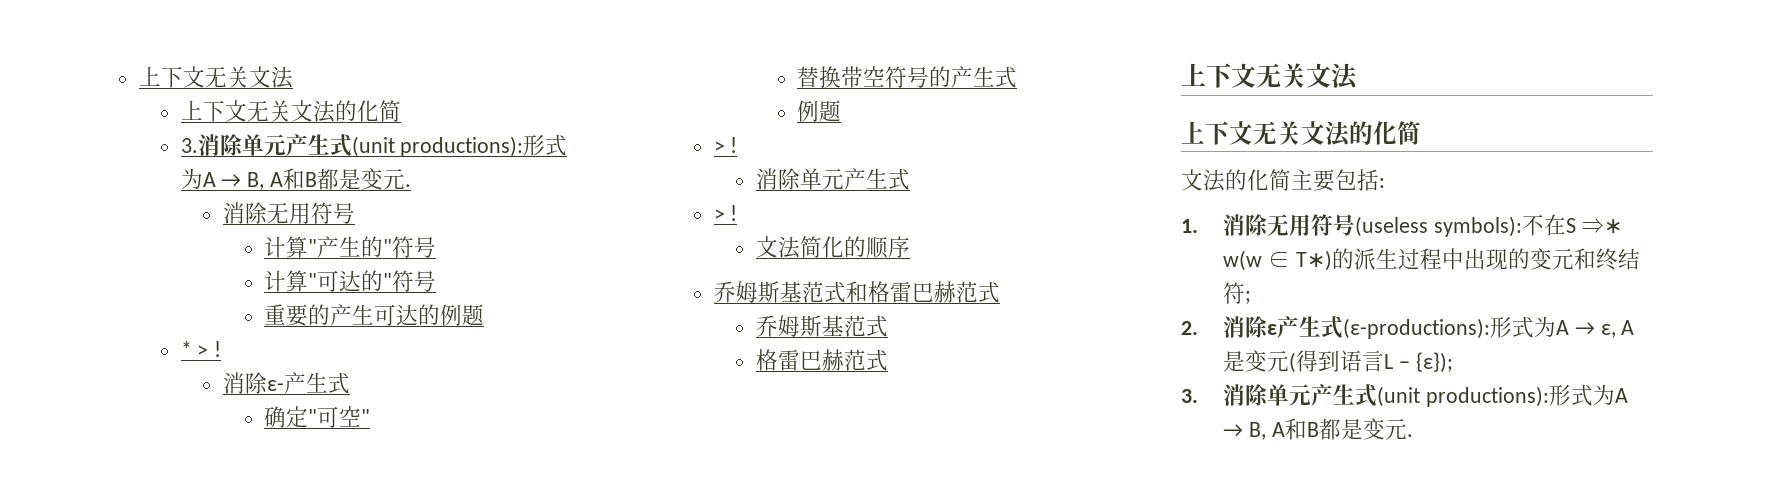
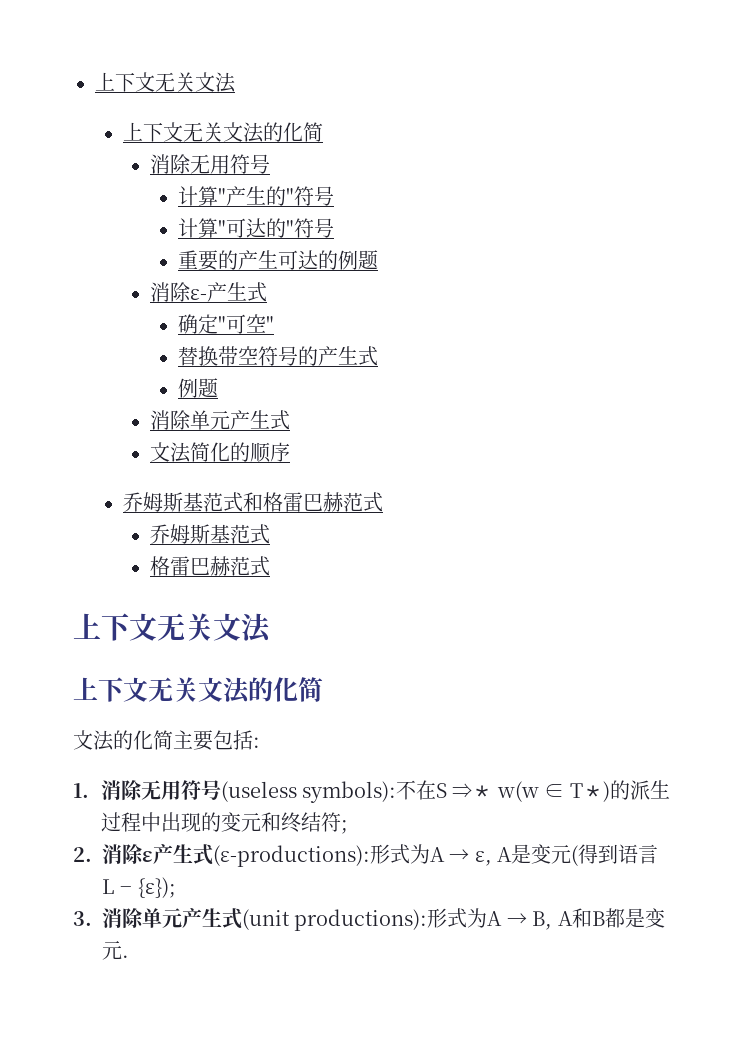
[138,66,293,89] [180,100,401,123] [180,134,568,157] [180,168,412,190] 上下文无关文法 // 上下文无关文法的化简 // 3.消除单元产生式(unit productions):形式为A → B, A和B都是变元. -> [95,72,236,93] [122,122,323,143] 上下文无关文法 // 上下文无关文法的化简
[180,341,222,357] // * > ! -> (378, 260) none
[713,137,738,153] [755,168,910,190] [713,205,738,221] // > ! // 消除单元产生式 // > ! -> [150,410,291,430] // 消除单元产生式

